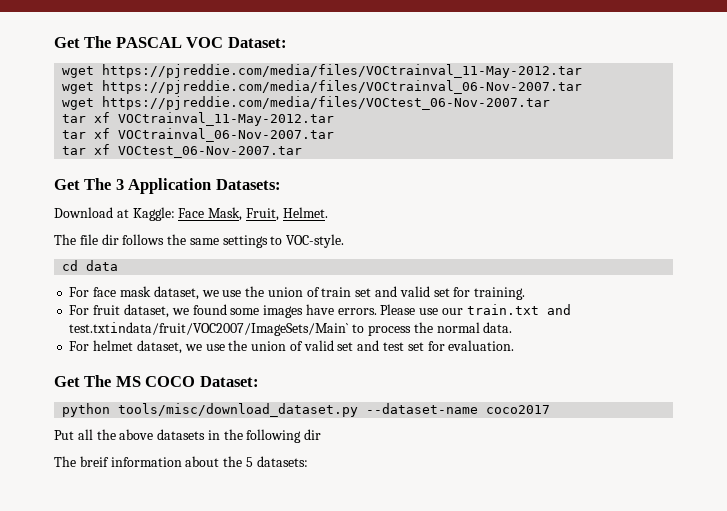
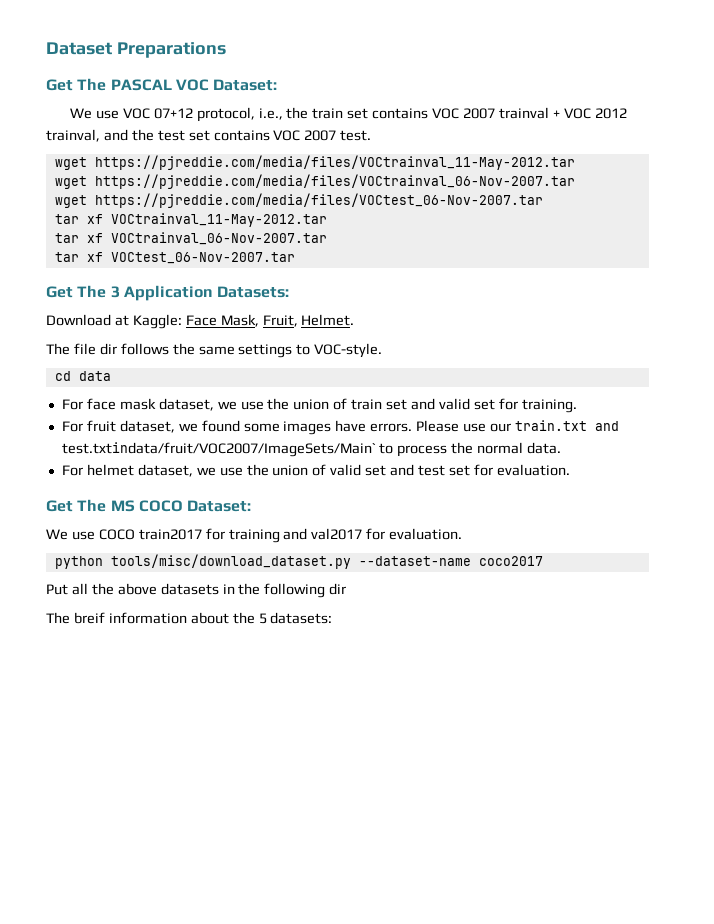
(54, 42) none -> [46,42,226,58] Dataset Preparations //
(287, 42) none -> [69,107,627,122] [46,129,372,142] // We use VOC 07+12 protocol, i.e., the train set contains VOC 2007 trainval + VOC 2012 trainval, and the test set contains VOC 2007 test.
(259, 381) none -> [46,528,463,543] // We use COCO train2017 for training and val2017 for evaluation.

